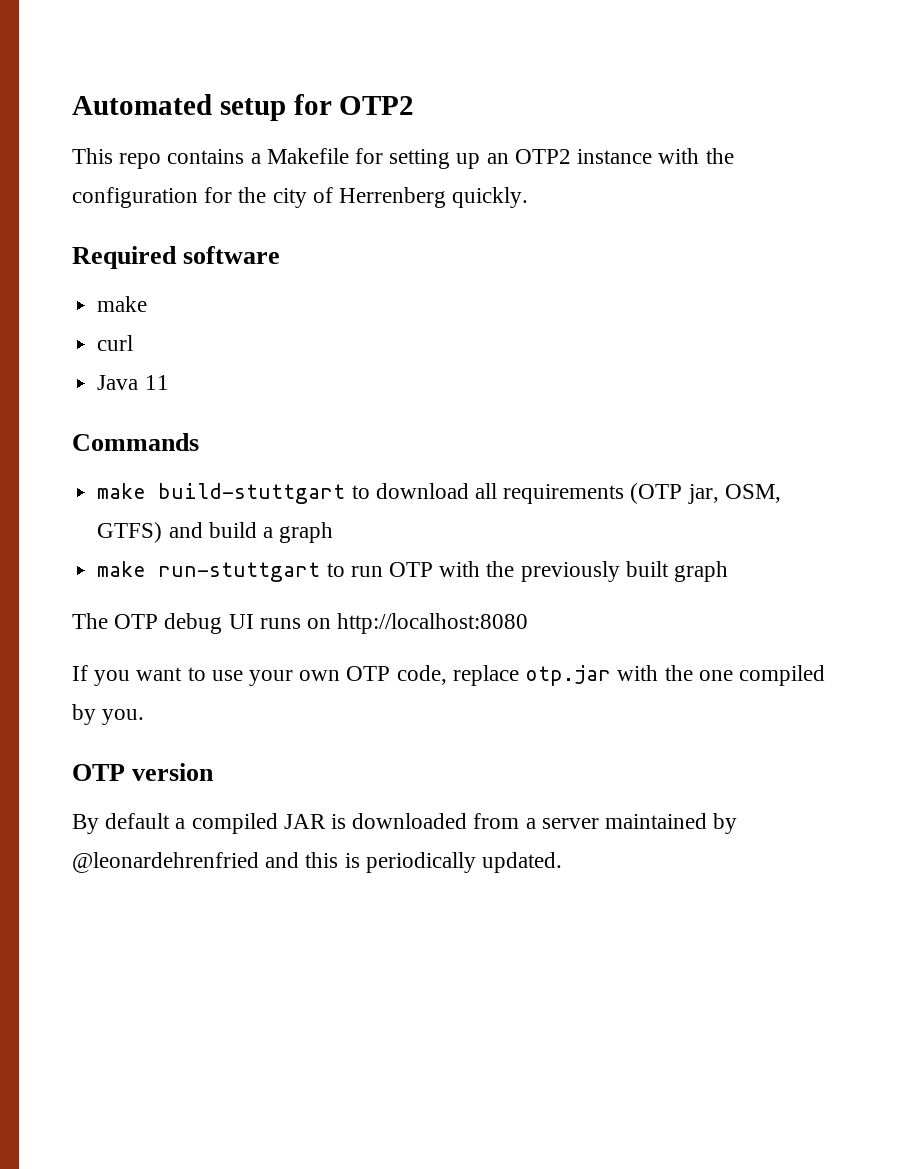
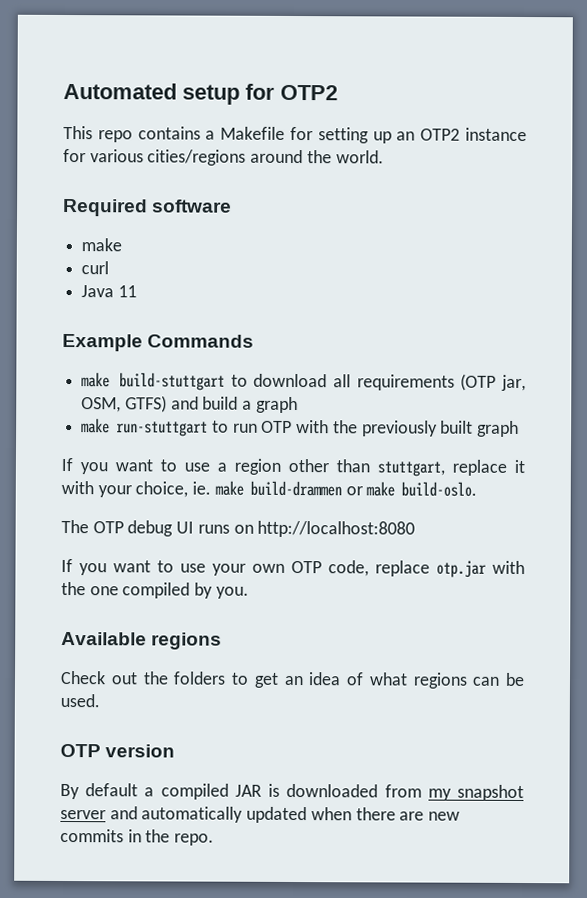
[658,148,734,164] [72,187,529,208] with the configuration for the city of Herrenberg quickly. -> [63,148,384,166] for various cities/regions around the world.
(169, 382) none -> [62,333,143,352] Example
(728, 571) none -> [61,457,525,477] [61,480,478,498] // If you want to use a region other than stuttgart, replace it with your choice, ie. make build-drammen or make build-oslo.
(145, 717) none -> [61,631,223,650] [60,670,525,689] [60,693,100,708] // Available regions // Check out the folders to get an idea of what regions can be used.
[525,813,738,834] [72,852,563,873] a server maintained by @leonardehrenfried and this is periodically updated. -> [427,784,524,802] [60,806,461,824] [60,828,215,846] my snapshot server and automatically updated when there are new commits in the repo.

